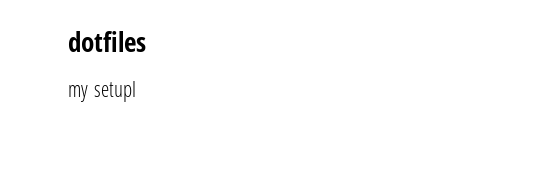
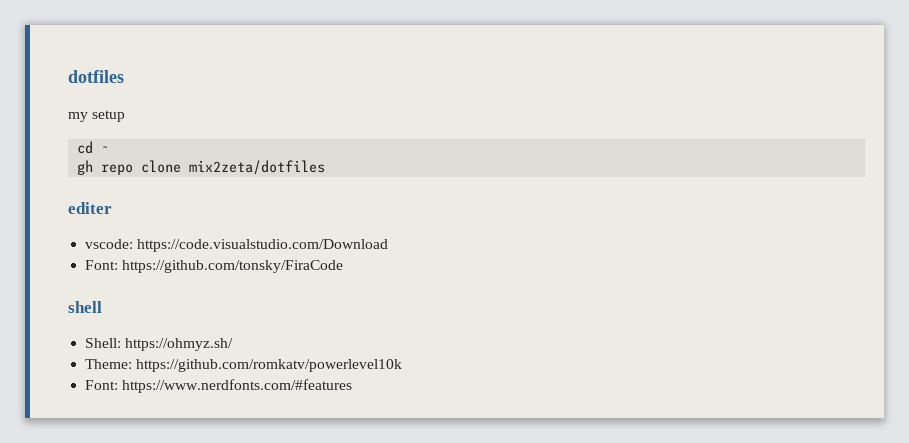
[93,81,136,102] setupl -> [92,110,126,122] [77,141,110,154] [77,160,326,175] [68,202,112,214] [85,239,389,252] [85,260,344,273] [68,301,102,313] [85,338,234,351] [85,359,403,372] [85,379,353,393] setup // cd ~ // gh repo clone mix2zeta/dotfiles // editer // vscode: https://code.visualstudio.com/Download // Font: https://github.com/tonsky/FiraCode // shell // Shell: https://ohmyz.sh/ // Theme: https://github.com/romkatv/powerlevel10k // Font: https://www.nerdfonts.com/#features

